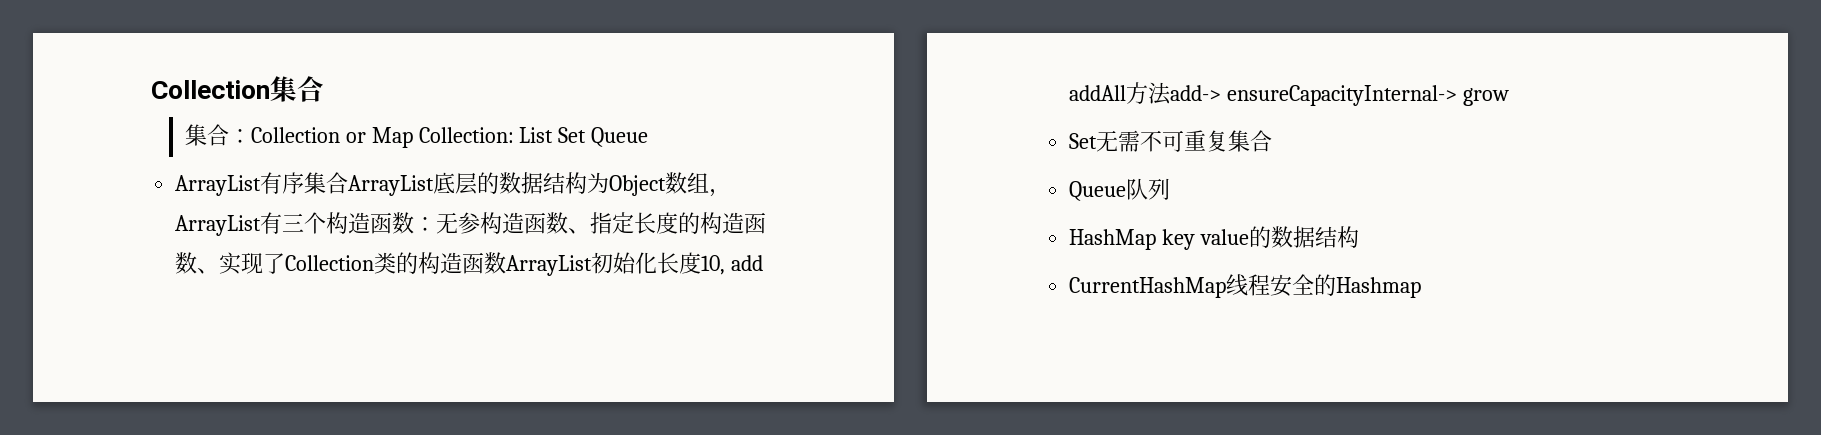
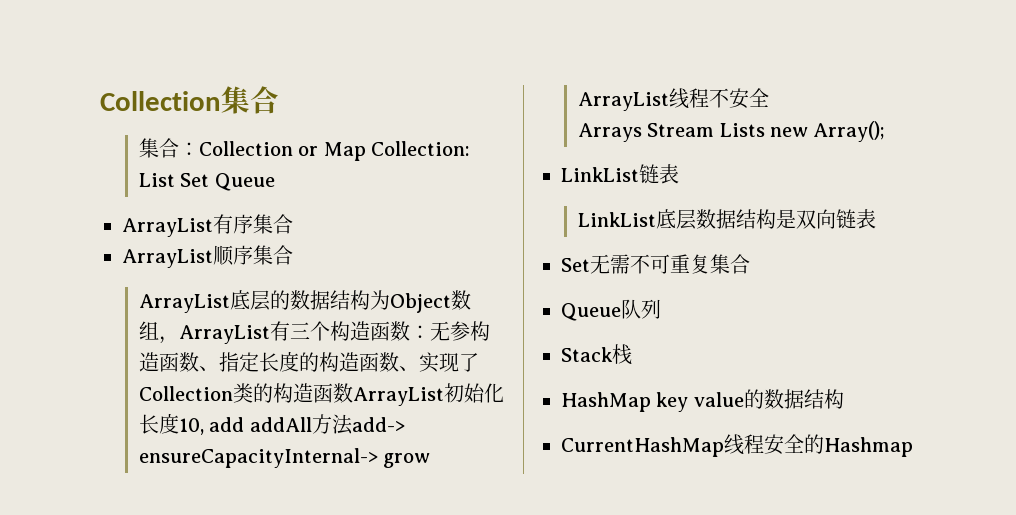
(349, 183) none -> [122,245,293,268] // ArrayList顺序集合 //
(1510, 97) none -> [577,88,769,111] [577,121,886,142] [561,164,679,184] [577,209,876,230] ArrayList线程不安全 // Arrays Stream Lists new Array(); // LinkList链表 // LinkList底层数据结构是双向链表
(1171, 189) none -> [561,344,632,365] // Stack栈

